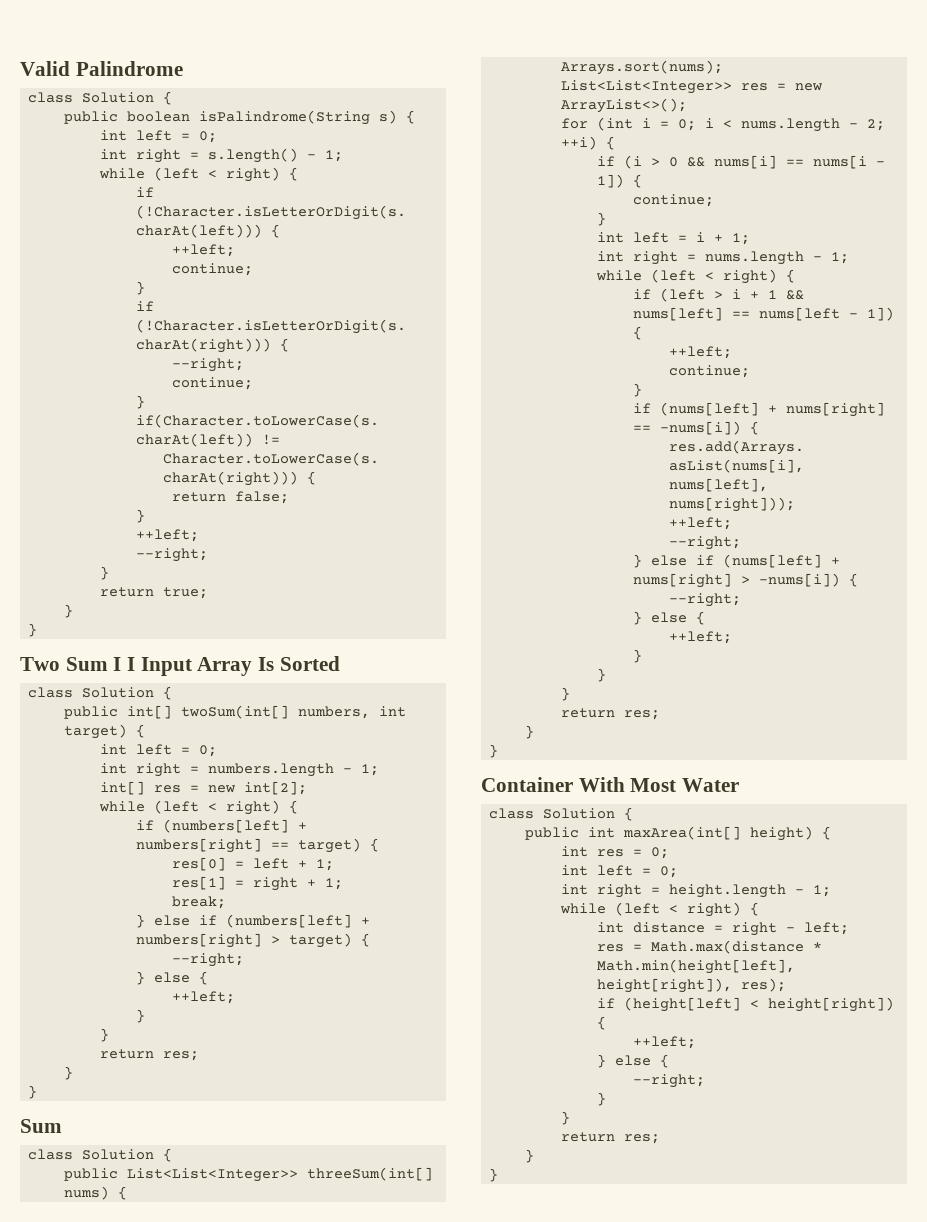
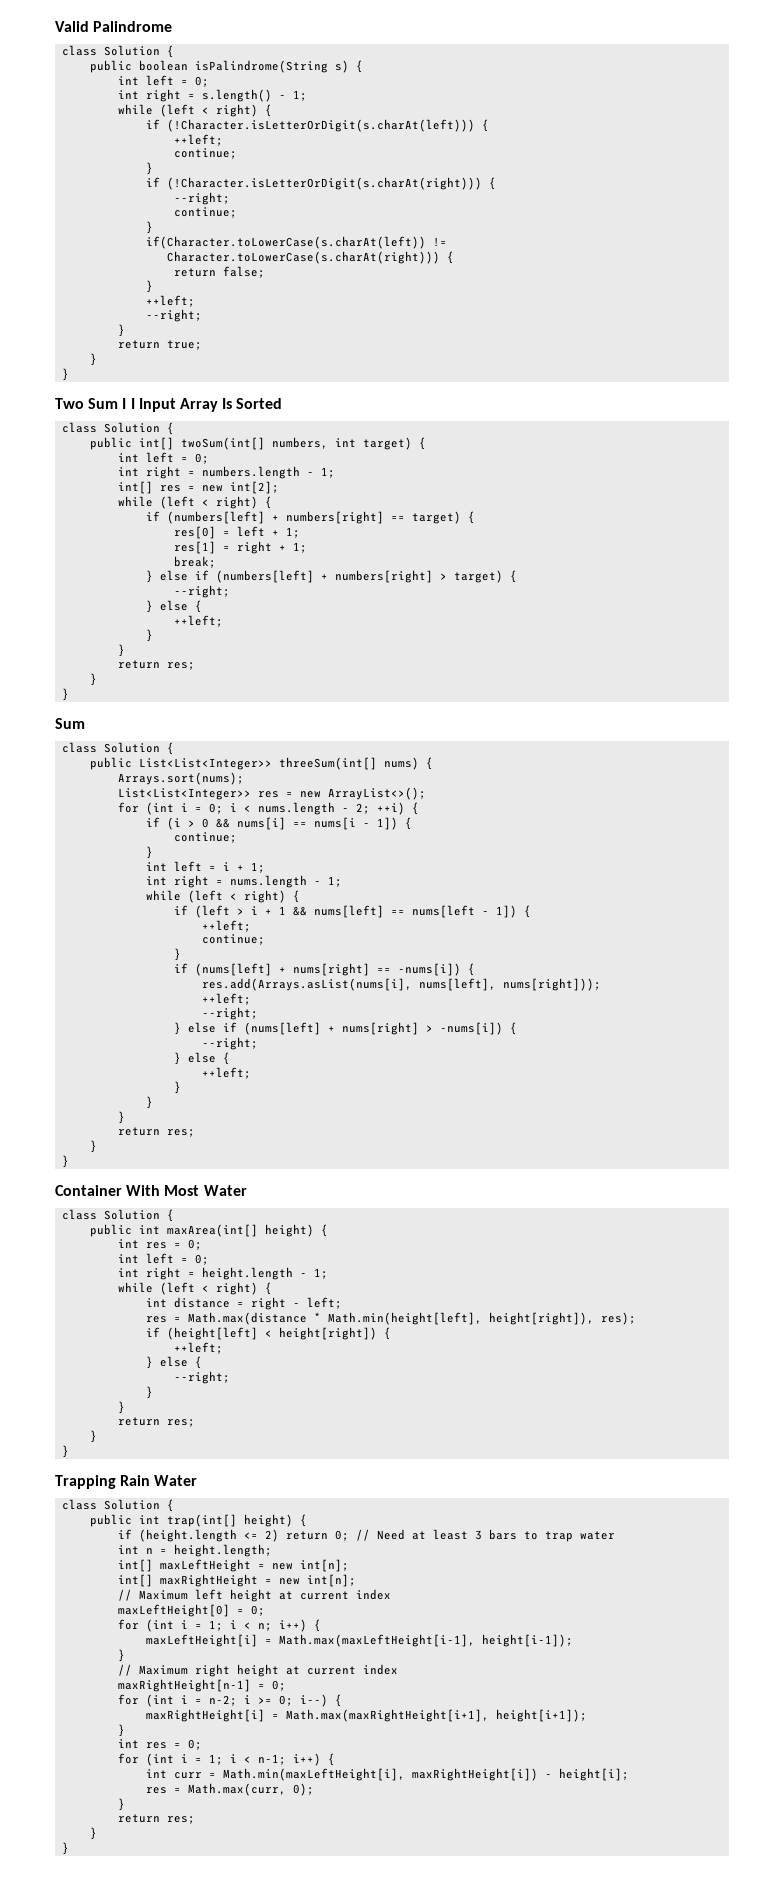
(498, 1175) none -> [55,1475,198,1489] [61,1499,174,1512] [89,1514,307,1527] [117,1529,615,1542] [117,1544,272,1557] [117,1559,349,1572] [117,1574,356,1587] [117,1589,391,1602] [117,1604,265,1617] [117,1619,321,1632] [145,1634,573,1647] [117,1649,125,1662] [117,1664,398,1677] [117,1679,286,1692] [117,1694,342,1707] [145,1709,587,1722] [117,1724,125,1737] [117,1739,202,1750] [117,1753,335,1766] [145,1768,629,1781] [145,1783,314,1796] [117,1798,125,1811] [117,1814,195,1824] [89,1827,97,1840] [61,1842,69,1855] // Trapping Rain Water // class Solution { // public int trap(int[] height) { // if (height.length <= 2) return 0; // Need at least 3 bars to trap water // int n = height.length; // int[] maxLeftHeight = new int[n]; // int[] maxRightHeight = new int[n]; // // Maximum left height at current index // maxLeftHeight[0] = 0; // for (int i = 1; i < n; i++) { // maxLeftHeight[i] = Math.max(maxLeftHeight[i-1], height[i-1]); // } // // Maximum right height at current index // maxRightHeight[n-1] = 0; // for (int i = n-2; i >= 0; i--) { // maxRightHeight[i] = Math.max(maxRightHeight[i+1], height[i+1]); // } // int res = 0; // for (int i = 1; i < n-1; i++) { // int curr = Math.min(maxLeftHeight[i], maxRightHeight[i]) - height[i]; // res = Math.max(curr, 0); // } // return res; // } // }

